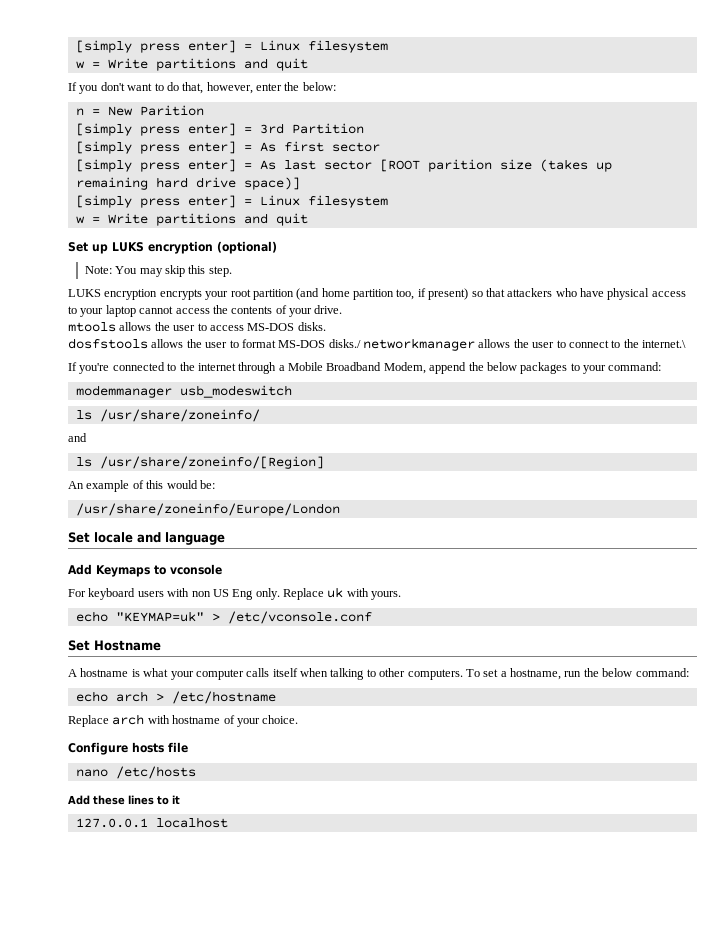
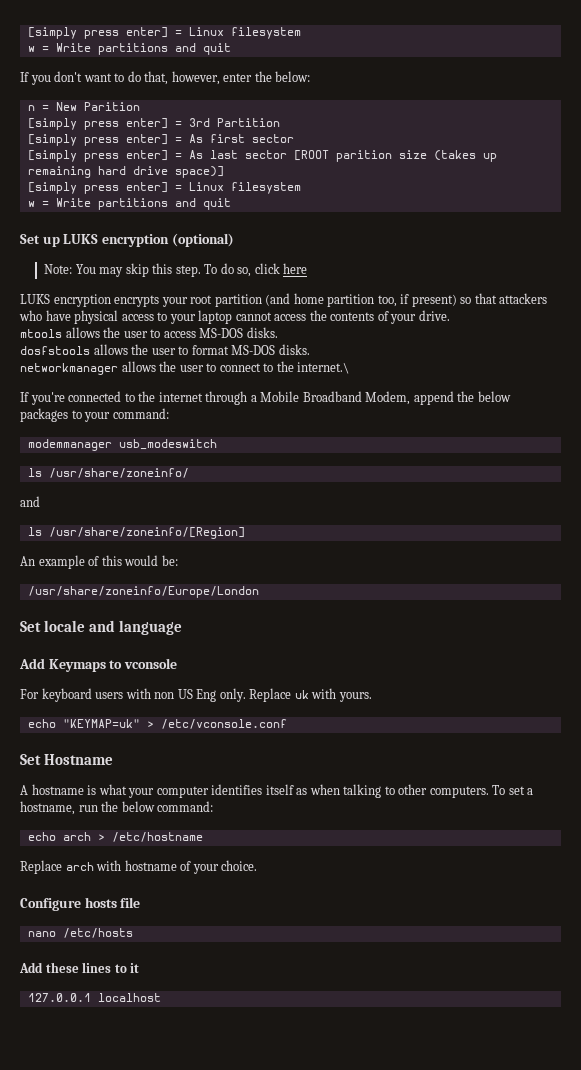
(232, 271) none -> [204,263,308,277] To do so, click here
[328,339,361,348] disks./ -> [278,344,310,355] disks. //
[246,668,298,677] calls itself -> [211,784,308,795] identifies itself as

